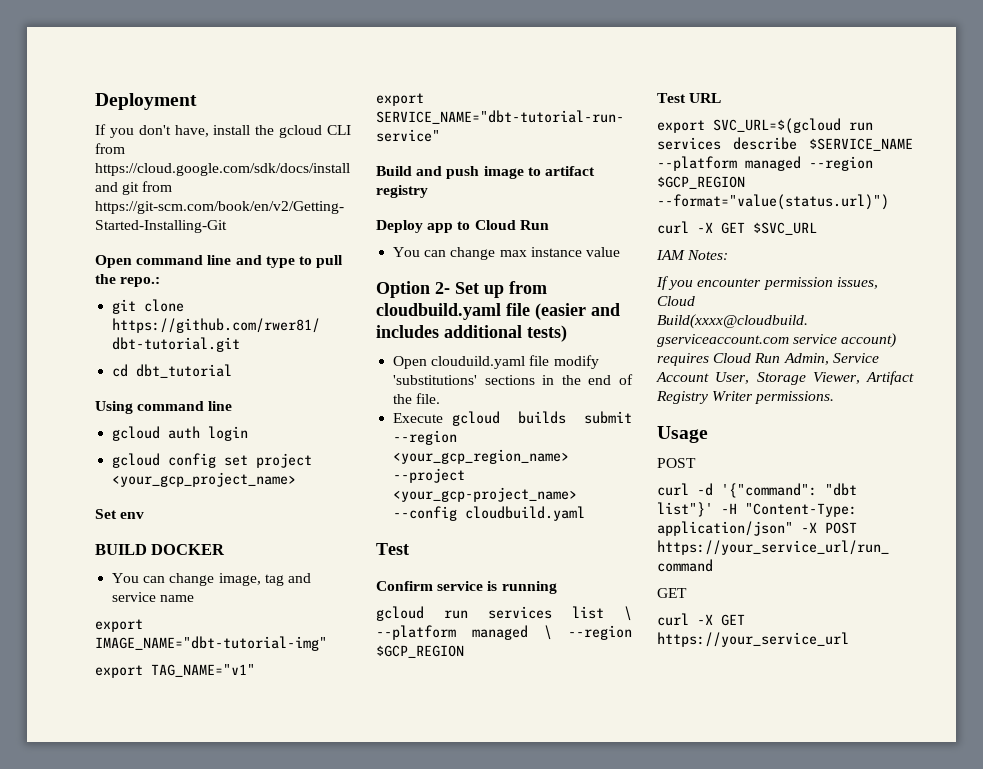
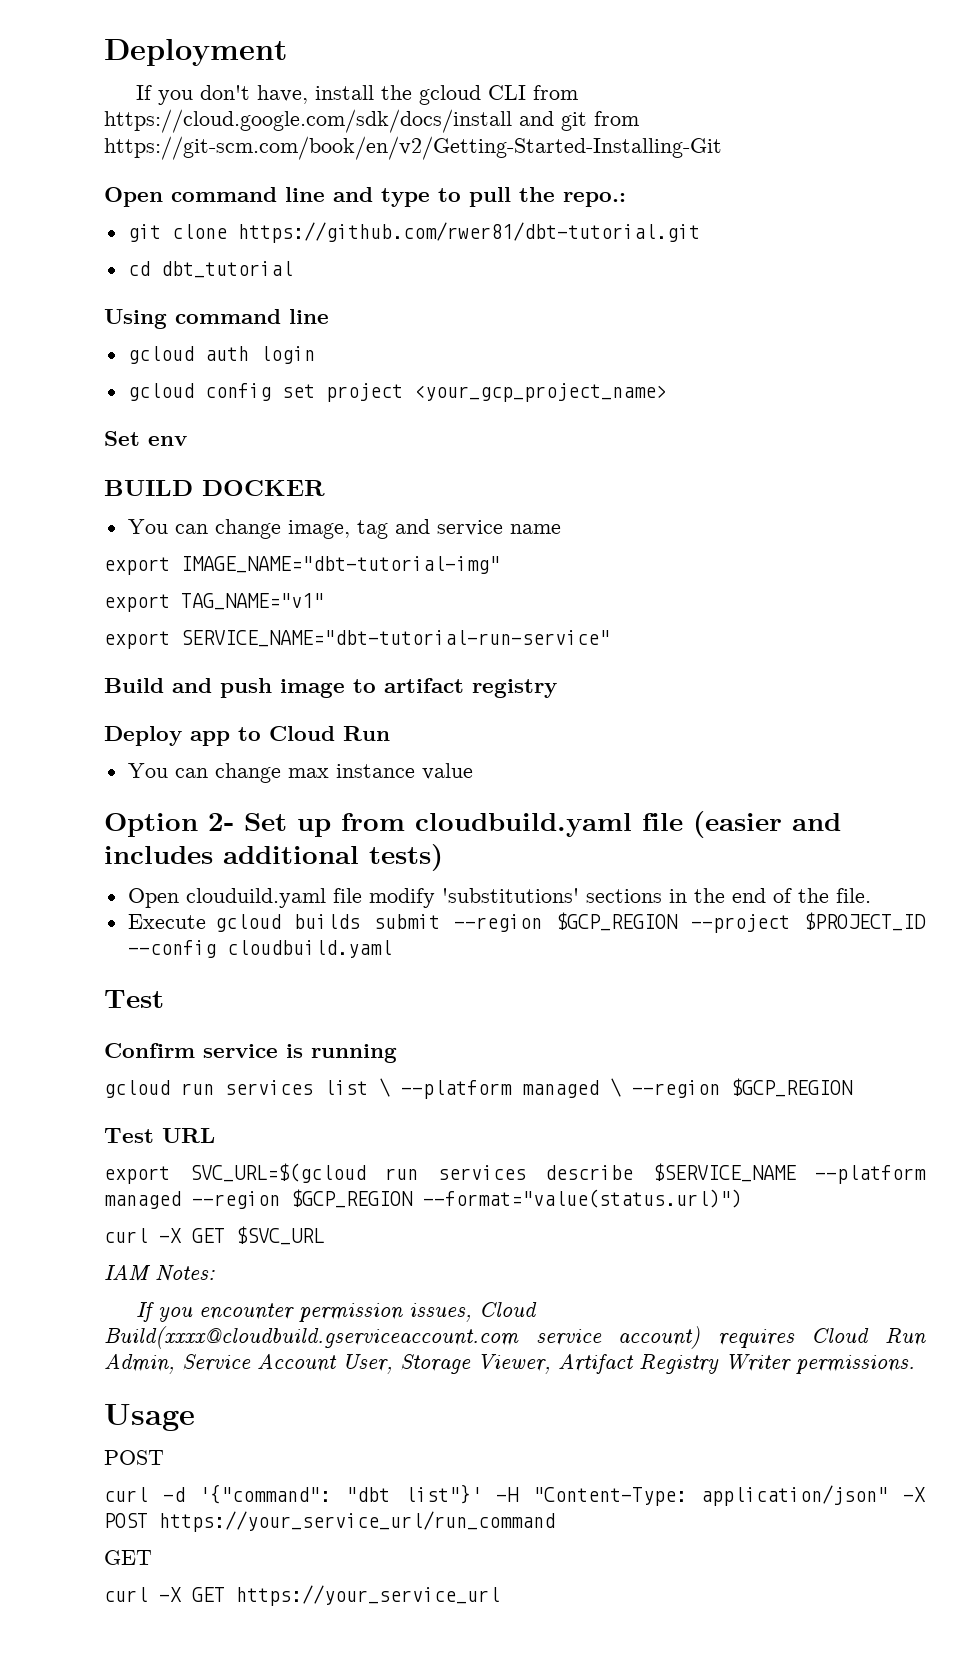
[393,449,570,464] [393,468,466,483] [393,487,578,502] <your_gcp_region_name> --project <your_gcp-project_name> -> [556,912,926,933] $GCP_REGION --project $PROJECT_ID

